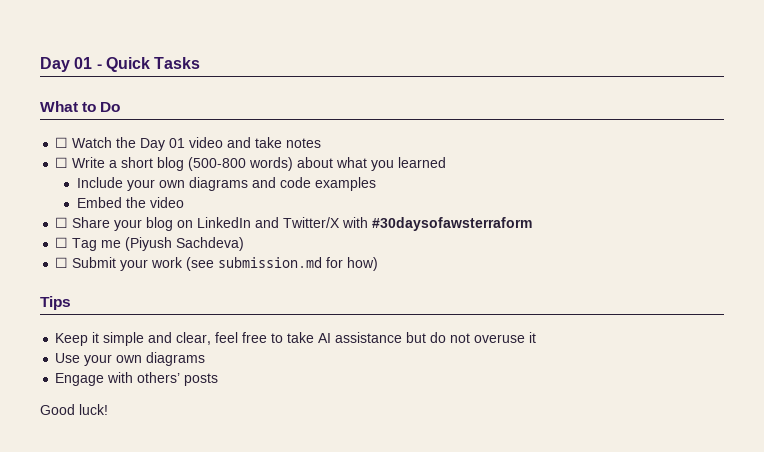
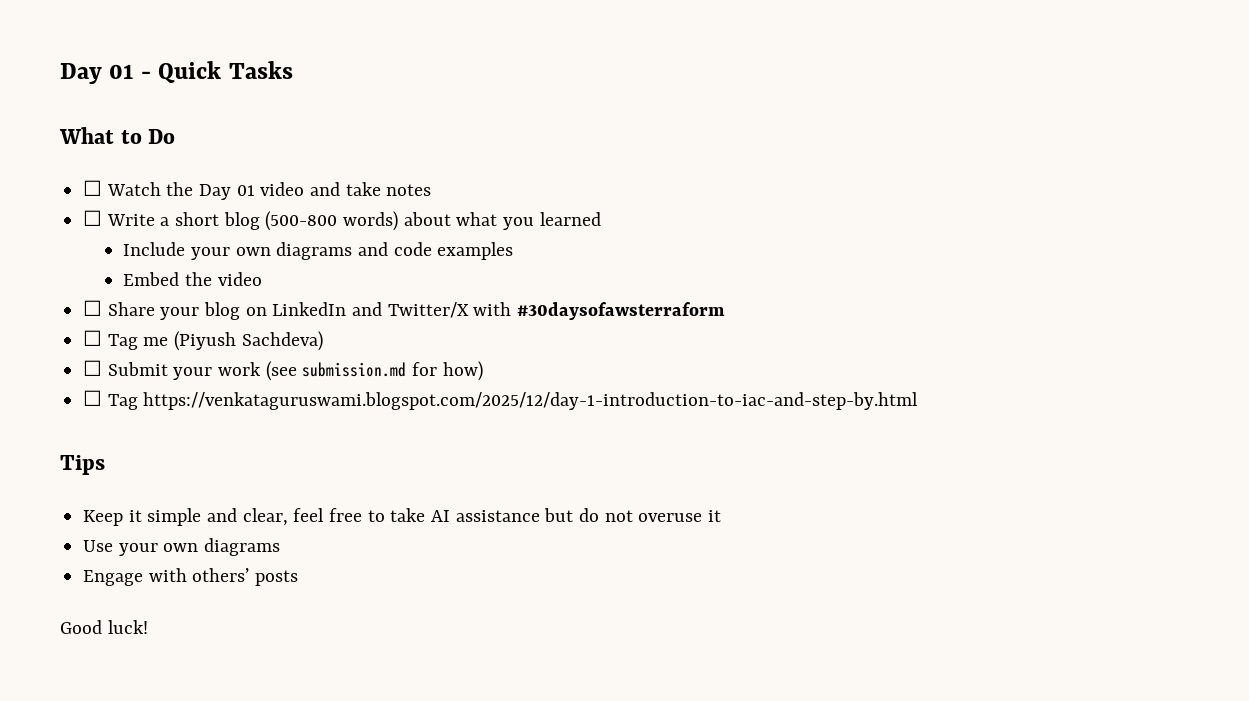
(379, 264) none -> [83,390,919,410] // ☐ Tag https://venkataguruswami.blogspot.com/2025/12/day-1-introduction-to-iac-and-step-by.html

